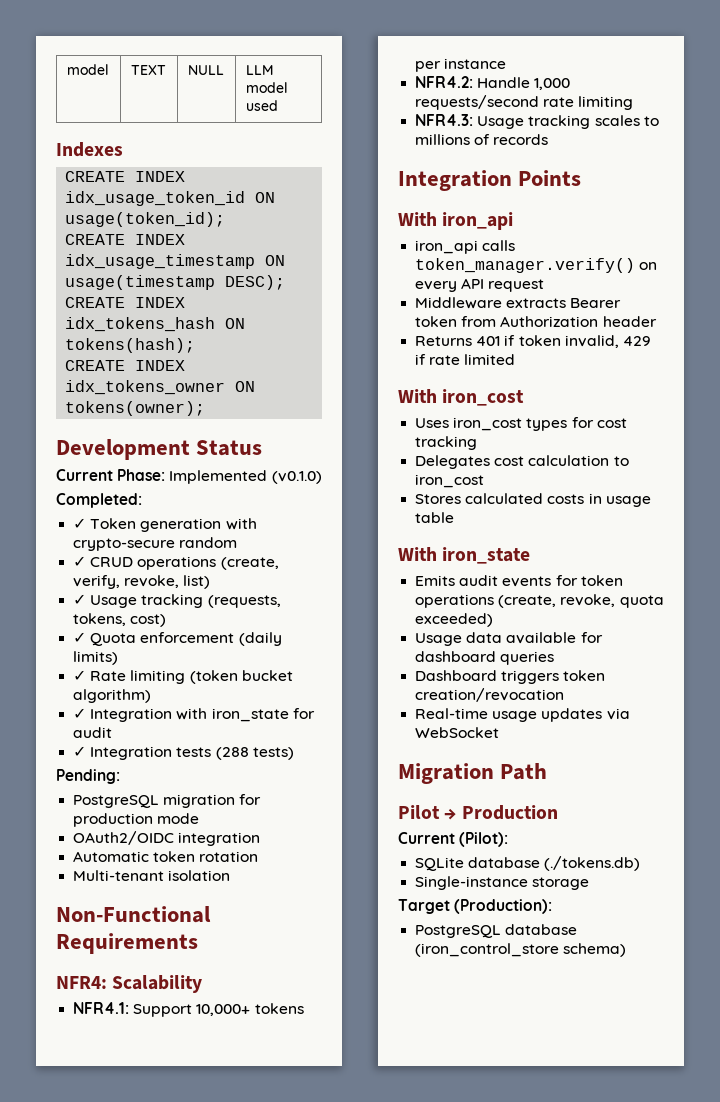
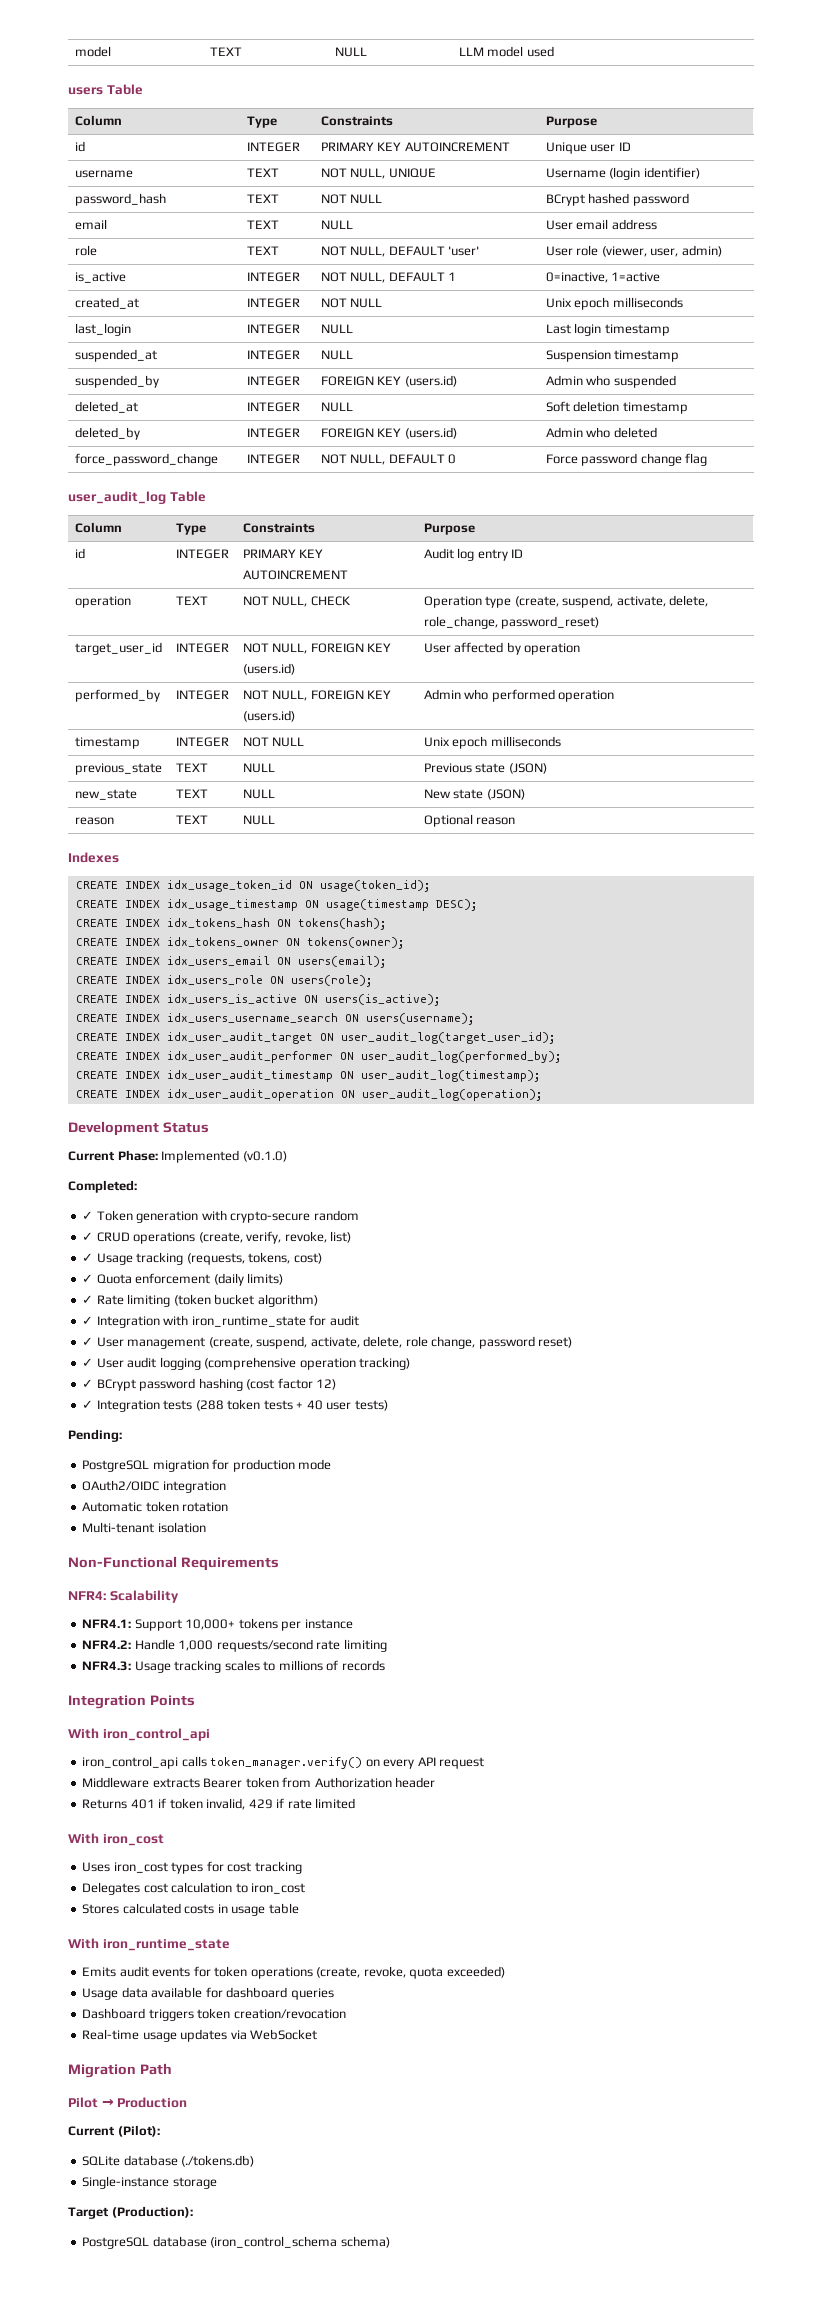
(278, 105) none -> [68,84,143,95] [74,115,122,126] [246,116,277,128] [320,116,393,126] [545,116,597,128] [74,141,85,152] [246,142,300,152] [320,142,510,152] [545,142,631,154] [74,170,133,178] [246,168,279,177] [320,168,436,179] [545,167,700,180] [74,193,166,206] [246,194,279,203] [320,194,383,204] [545,193,689,206] [74,219,107,230] [246,220,279,229] [320,220,353,230] [545,219,657,230] [74,245,97,256] [246,246,279,255] [320,246,480,257] [545,245,722,257] [74,272,126,283] [246,272,300,282] [320,272,457,283] [545,272,661,283] [74,297,139,309] [246,298,300,308] [320,298,383,308] [545,297,683,310] [74,323,131,336] [246,324,300,334] [320,324,353,334] [545,323,670,336] [74,349,157,362] [246,350,300,360] [320,350,353,360] [545,350,680,362] [74,375,159,388] [246,376,300,386] [320,375,457,387] [545,375,676,388] [74,401,138,413] [246,402,300,412] [320,402,353,412] [545,401,688,414] [74,427,140,440] [246,428,300,438] [320,427,457,439] [545,427,657,438] [74,453,218,466] [246,454,300,464] [320,454,457,465] [545,453,708,466] [68,491,206,504] [74,522,122,533] [175,523,206,535] [242,523,315,533] [423,523,475,535] [74,548,85,559] [175,549,229,559] [242,549,324,558] [242,570,348,580] [423,548,524,561] [74,596,131,608] [175,596,208,605] [242,596,351,607] [423,595,709,608] [423,616,600,629] [74,642,162,655] [175,643,229,653] [242,643,392,654] [242,663,295,675] [423,642,581,655] [74,689,160,702] [175,690,229,700] [242,690,392,701] [242,710,295,722] [423,689,615,702] [74,737,140,749] [175,737,229,747] [242,737,305,747] [423,736,561,749] [74,763,162,775] [175,763,208,772] [242,763,275,773] [423,763,547,774] [74,789,137,800] [175,789,208,798] [242,789,275,799] [423,789,525,800] [74,817,114,825] [175,815,208,824] [242,815,275,825] [423,814,516,827] // users Table // Column | Type | Constraints | Purpose // id | INTEGER | PRIMARY KEY AUTOINCREMENT | Unique user ID // username | TEXT | NOT NULL, UNIQUE | Username (login identifier) // password_hash | TEXT | NOT NULL | BCrypt hashed password // email | TEXT | NULL | User email address // role | TEXT | NOT NULL, DEFAULT 'user' | User role (viewer, user, admin) // is_active | INTEGER | NOT NULL, DEFAULT 1 | 0=inactive, 1=active // created_at | INTEGER | NOT NULL | Unix epoch milliseconds // last_login | INTEGER | NULL | Last login timestamp // suspended_at | INTEGER | NULL | Suspension timestamp // suspended_by | INTEGER | FOREIGN KEY (users.id) | Admin who suspended // deleted_at | INTEGER | NULL | Soft deletion timestamp // deleted_by | INTEGER | FOREIGN KEY (users.id) | Admin who deleted // force_password_change | INTEGER | NOT NULL, DEFAULT 0 | Force password change flag // user_audit_log Table // Column | Type | Constraints | Purpose // id | INTEGER | PRIMARY KEY AUTOINCREMENT | Audit log entry ID // operation | TEXT | NOT NULL, CHECK | Operation type (create, suspend, activate, delete, role_change, password_reset) // target_user_id | INTEGER | NOT NULL, FOREIGN KEY (users.id) | User affected by operation // performed_by | INTEGER | NOT NULL, FOREIGN KEY (users.id) | Admin who performed operation // timestamp | INTEGER | NOT NULL | Unix epoch milliseconds // previous_state | TEXT | NULL | Previous state (JSON) // new_state | TEXT | NULL | New state (JSON) // reason | TEXT | NULL | Optional reason
(206, 408) none -> [75,956,386,968] [75,975,372,987] [75,994,440,1006] [75,1013,474,1025] [75,1032,555,1044] [75,1051,561,1063] [75,1070,540,1082] [75,1089,542,1101] // CREATE INDEX idx_users_email ON users(email); // CREATE INDEX idx_users_role ON users(role); // CREATE INDEX idx_users_is_active ON users(is_active); // CREATE INDEX idx_users_username_search ON users(username); // CREATE INDEX idx_user_audit_target ON user_audit_log(target_user_id); // CREATE INDEX idx_user_audit_performer ON user_audit_log(performed_by); // CREATE INDEX idx_user_audit_timestamp ON user_audit_log(timestamp); // CREATE INDEX idx_user_audit_operation ON user_audit_log(operation);
[211,708,289,722] iron_state -> [191,1316,306,1327] iron_runtime_state
(113, 732) none -> [82,1336,573,1349] [82,1357,411,1370] [82,1378,337,1391] // ✓ User management (create, suspend, activate, delete, role change, password reset) // ✓ User audit logging (comprehensive operation tracking) // ✓ BCrypt password hashing (cost factor 12)
(249, 753) none -> [227,1399,352,1410] token tests + 40 user
[442,212,514,230] [415,240,479,254] iron_api // iron_api -> [102,1728,210,1741] [82,1756,179,1769] iron_control_api // iron_control_api
[442,547,531,564] iron_state -> [102,1939,230,1951] iron_runtime_state
[415,943,560,957] (iron_control_store -> [210,2236,338,2248] (iron_control_schema

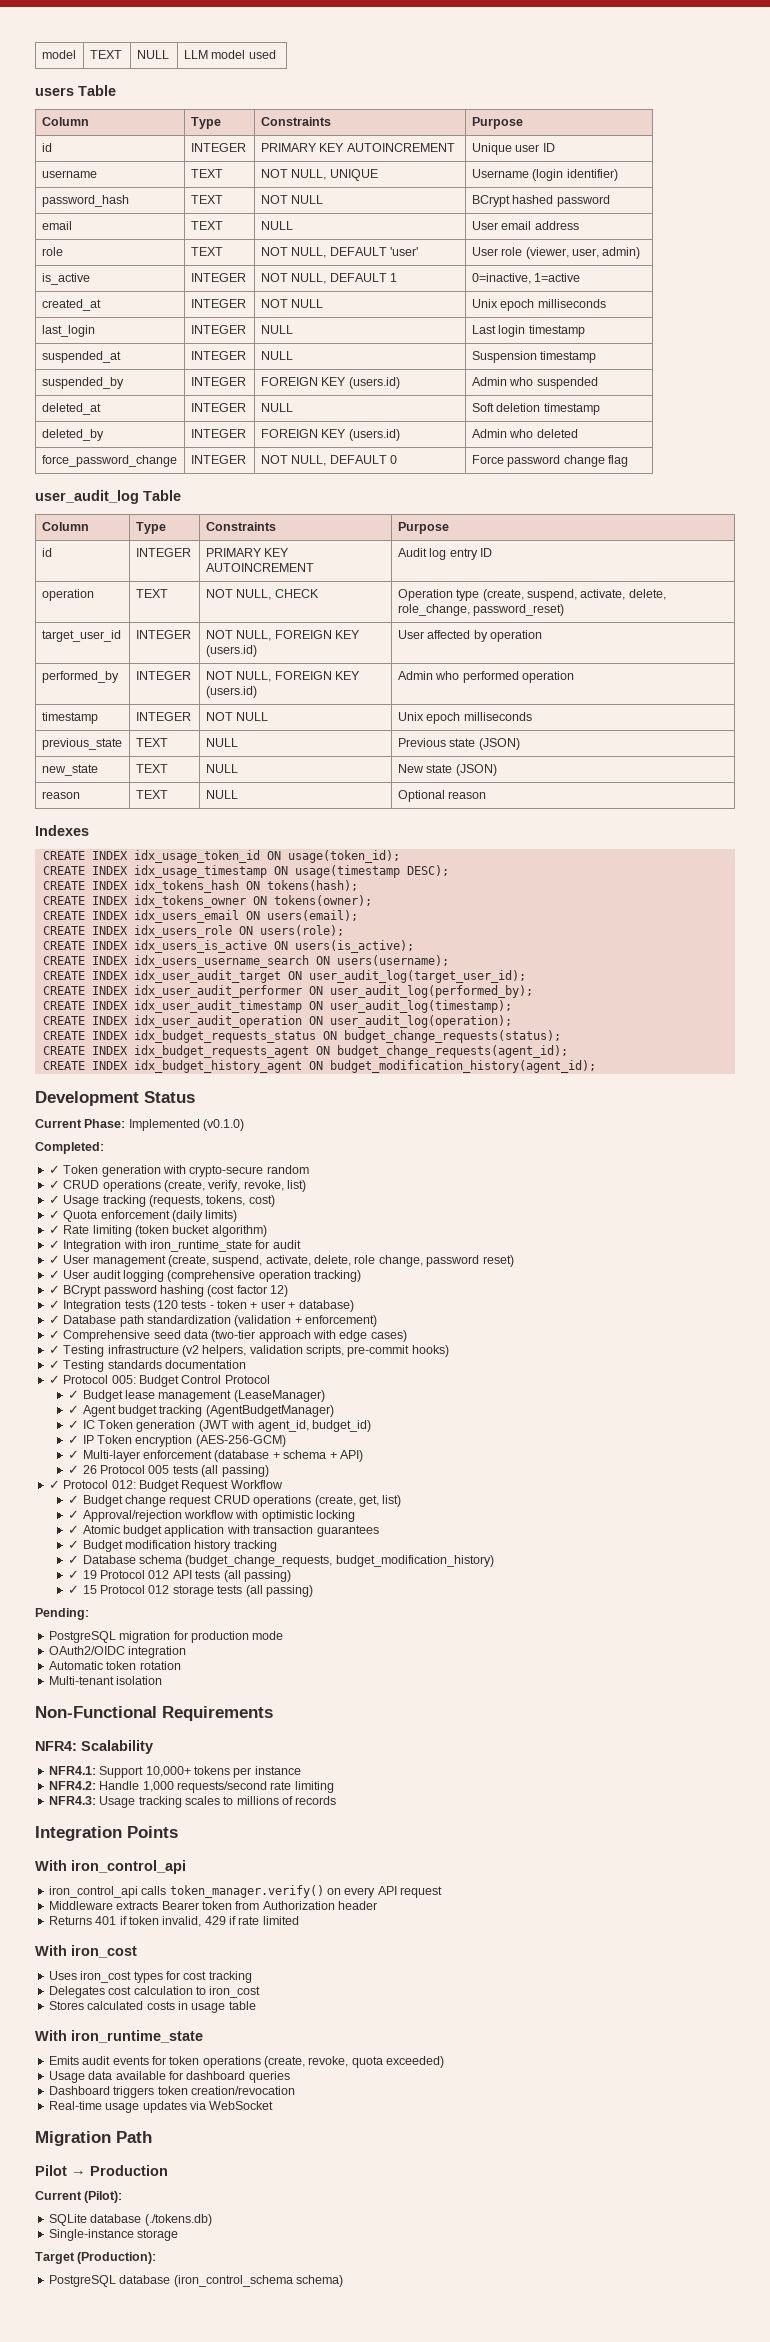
(542, 1095) none -> [42,1030,561,1043] [42,1045,568,1058] [42,1060,596,1073] // CREATE INDEX idx_budget_requests_status ON budget_change_requests(status); // CREATE INDEX idx_budget_requests_agent ON budget_change_requests(agent_id); // CREATE INDEX idx_budget_history_agent ON budget_modification_history(agent_id);
[195,1399,388,1411] (288 token tests + 40 user tests) -> [152,1300,354,1312] [48,1315,377,1327] [48,1330,407,1342] [48,1345,449,1357] [48,1360,246,1372] [48,1375,270,1387] [68,1390,325,1402] [68,1405,334,1417] [68,1420,371,1432] [68,1435,286,1447] [68,1450,363,1462] [68,1465,269,1477] [48,1480,283,1492] [68,1495,402,1507] [68,1510,356,1522] [68,1525,379,1537] [68,1540,277,1552] [68,1555,494,1567] [68,1570,291,1582] [68,1585,313,1597] (120 tests - token + user + database) // ✓ Database path standardization (validation + enforcement) // ✓ Comprehensive seed data (two-tier approach with edge cases) // ✓ Testing infrastructure (v2 helpers, validation scripts, pre-commit hooks) // ✓ Testing standards documentation // ✓ Protocol 005: Budget Control Protocol // ✓ Budget lease management (LeaseManager) // ✓ Agent budget tracking (AgentBudgetManager) // ✓ IC Token generation (JWT with agent_id, budget_id) // ✓ IP Token encryption (AES-256-GCM) // ✓ Multi-layer enforcement (database + schema + API) // ✓ 26 Protocol 005 tests (all passing) // ✓ Protocol 012: Budget Request Workflow // ✓ Budget change request CRUD operations (create, get, list) // ✓ Approval/rejection workflow with optimistic locking // ✓ Atomic budget application with transaction guarantees // ✓ Budget modification history tracking // ✓ Database schema (budget_change_requests, budget_modification_history) // ✓ 19 Protocol 012 API tests (all passing) // ✓ 15 Protocol 012 storage tests (all passing)

